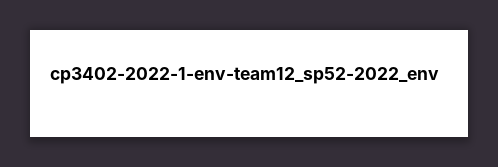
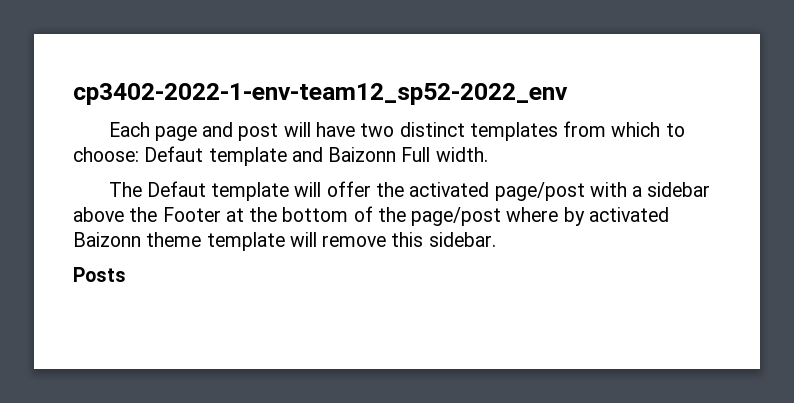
(439, 75) none -> [108,121,685,141] [73,146,488,166] [108,181,711,201] [73,206,669,226] [73,232,496,251] [73,267,126,282] // Each page and post will have two distinct templates from which to choose: Defaut template and Baizonn Full width. // The Defaut template will offer the activated page/post with a sidebar above the Footer at the bottom of the page/post where by activated Baizonn theme template will remove this sidebar. // Posts

